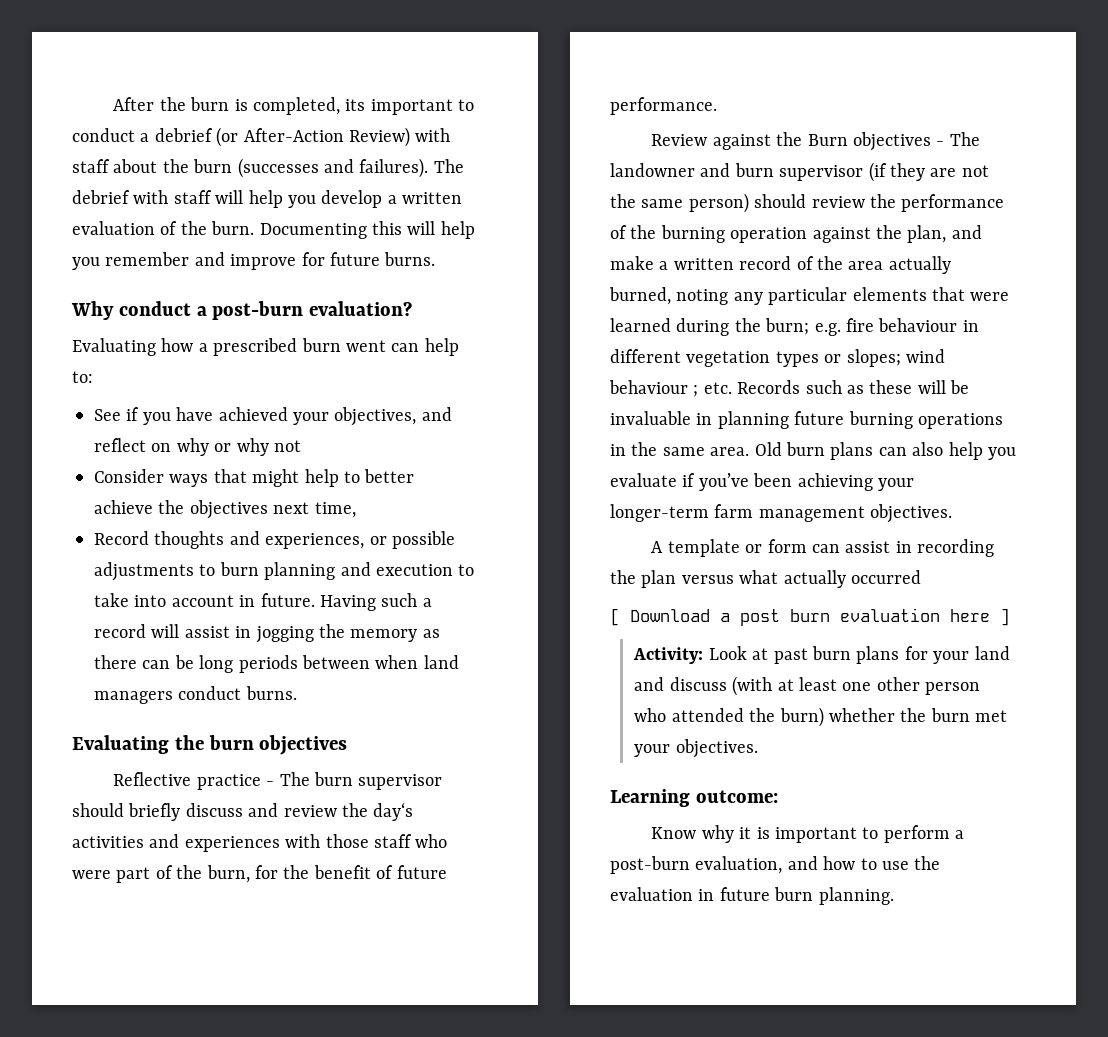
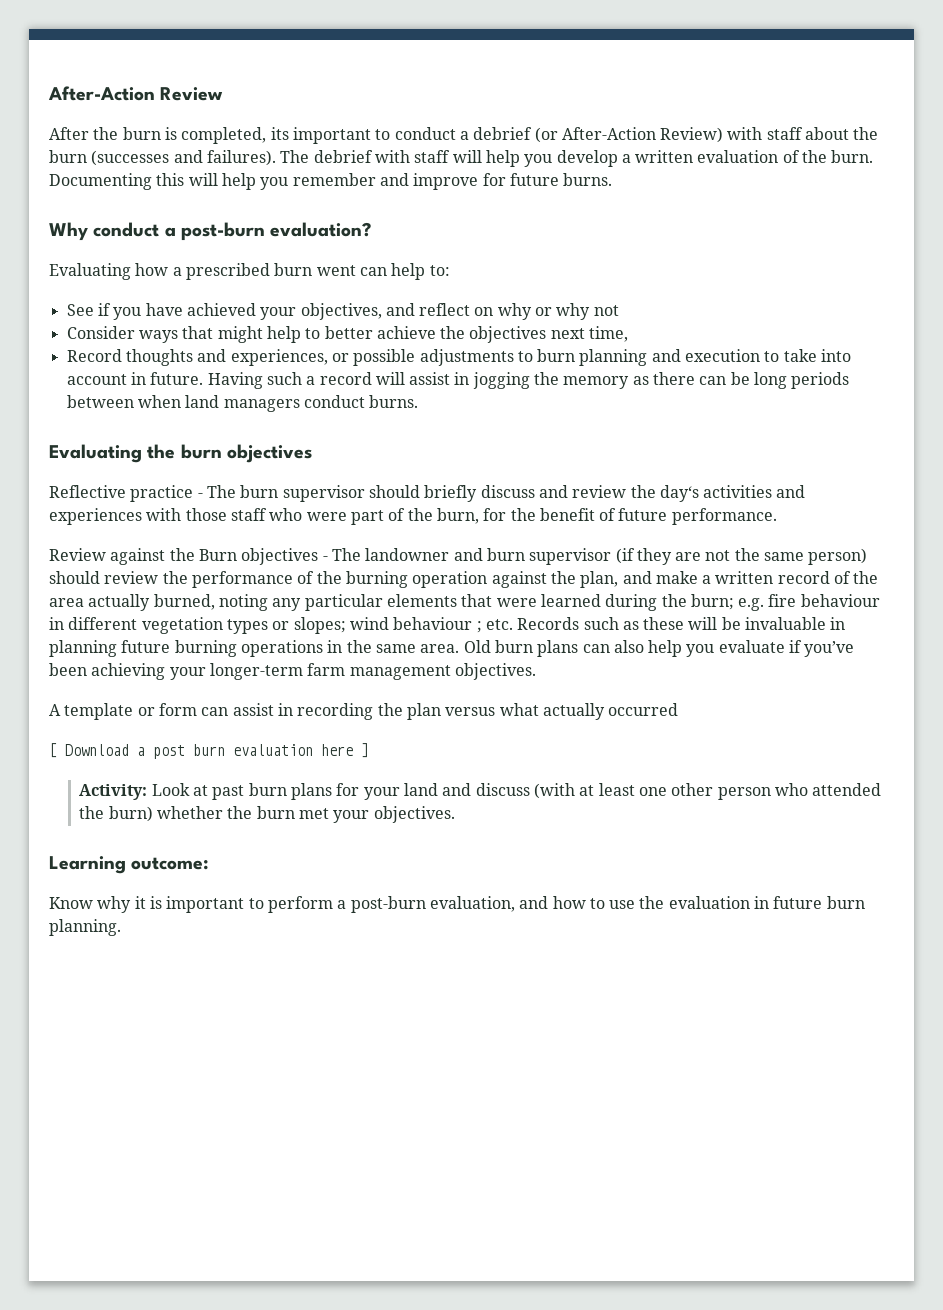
(113, 104) none -> [48,86,224,101] After-Action Review //

